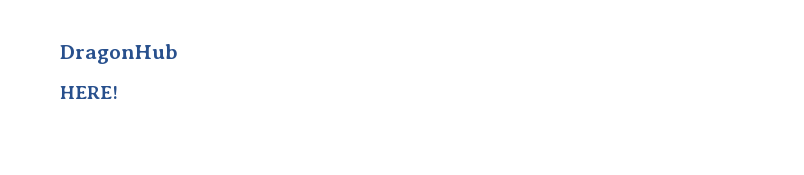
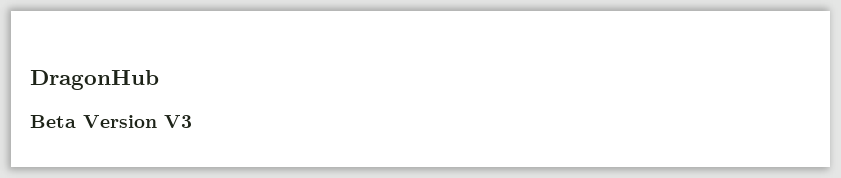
[60,86,118,99] HERE! -> [30,115,192,128] Beta Version V3

